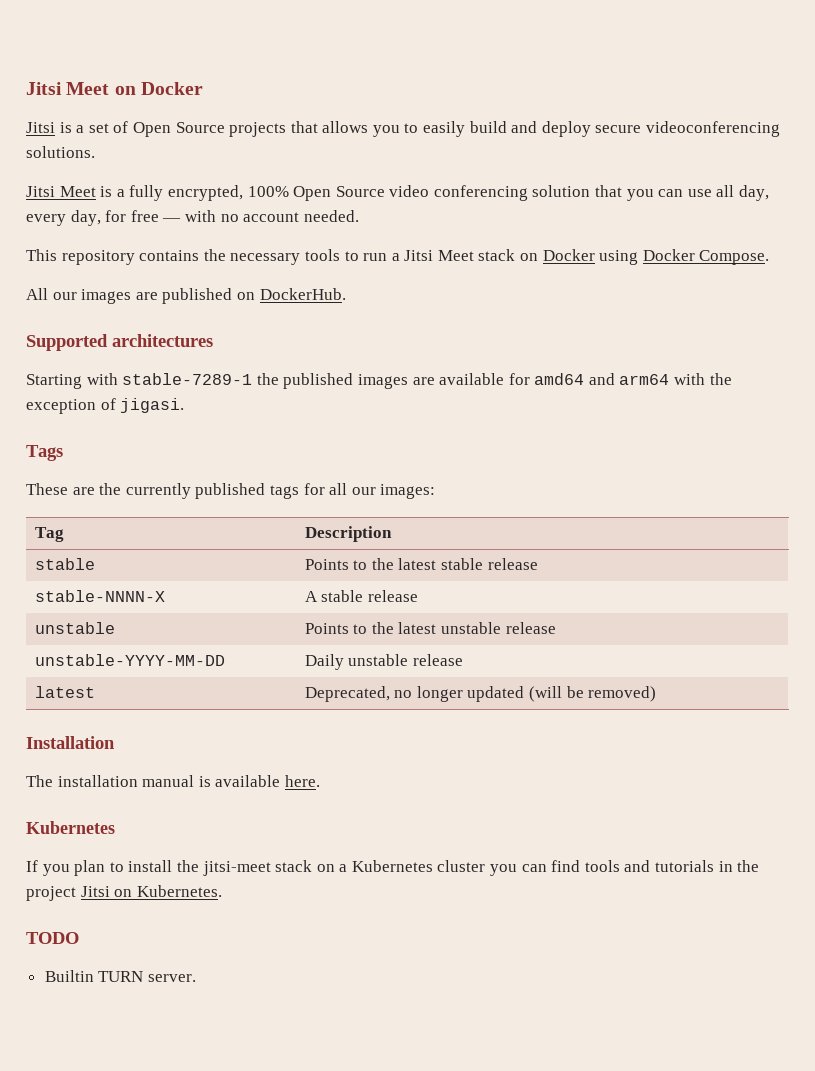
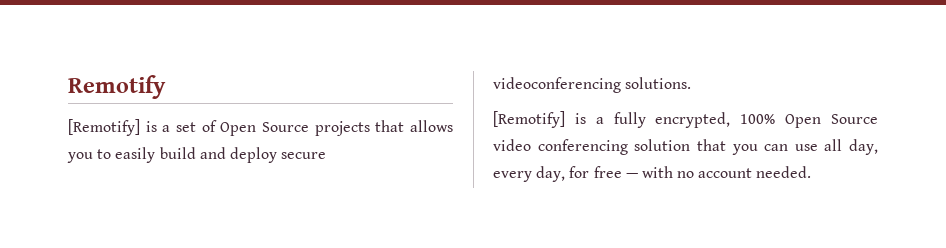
[26,82,203,95] [26,122,55,133] Jitsi Meet on Docker // Jitsi -> [68,75,166,99] [68,119,140,136] Remotify // [Remotify]
[26,186,96,197] Jitsi Meet -> [493,111,565,128] [Remotify]
[26,249,770,265] [26,288,346,304] [26,334,213,351] [26,373,732,389] [26,398,185,414] [26,445,63,461] [26,483,436,499] [34,527,64,542] [304,526,392,542] [34,558,95,570] [304,558,538,570] [34,590,165,602] [304,590,418,602] [34,622,115,634] [304,622,556,634] [34,654,225,666] [304,654,463,670] [34,686,95,698] [304,686,657,702] [26,736,115,749] [26,775,320,787] [26,821,115,834] [26,860,760,876] [26,885,222,901] [26,932,79,944] [44,970,196,982] // This repository contains the necessary tools to run a Jitsi Meet stack on Docker using Docker Compose. // All our images are published on DockerHub. // Supported architectures // Starting with stable-7289-1 the published images are available for amd64 and arm64 with the exception of jigasi. // Tags // These are the currently published tags for all our images: // Tag | Description // stable | Points to the latest stable release // stable-NNNN-X | A stable release // unstable | Points to the latest unstable release // unstable-YYYY-MM-DD | Daily unstable release // latest | Deprecated, no longer updated (will be removed) // Installation // The installation manual is available here. // Kubernetes // If you plan to install the jitsi-meet stack on a Kubernetes cluster you can find tools and tutorials in the project Jitsi on Kubernetes. // TODO // Builtin TURN server. -> (812, 172) none

